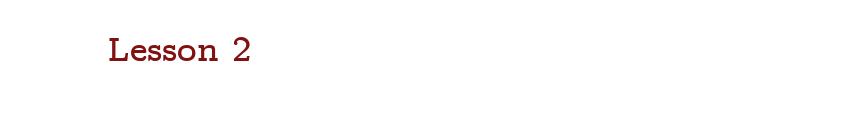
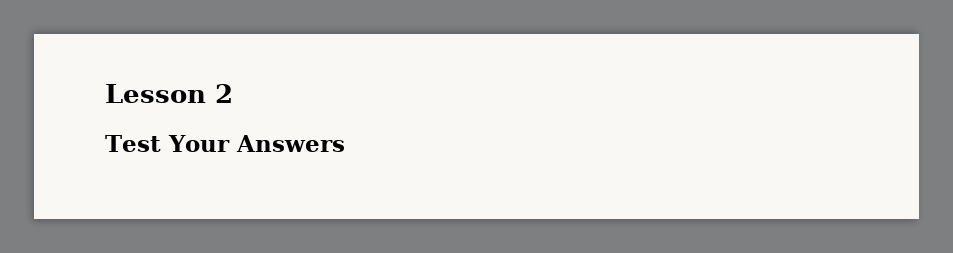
(252, 49) none -> [105,135,345,152] // Test Your Answers

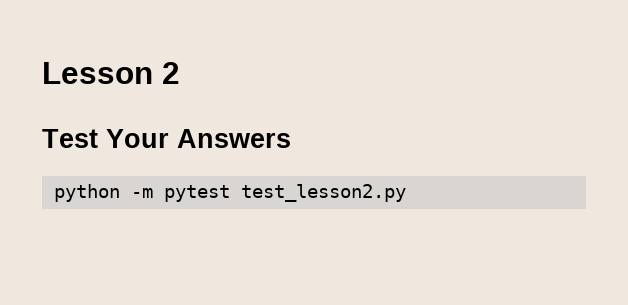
(345, 143) none -> [54,184,407,202] // python -m pytest test_lesson2.py

